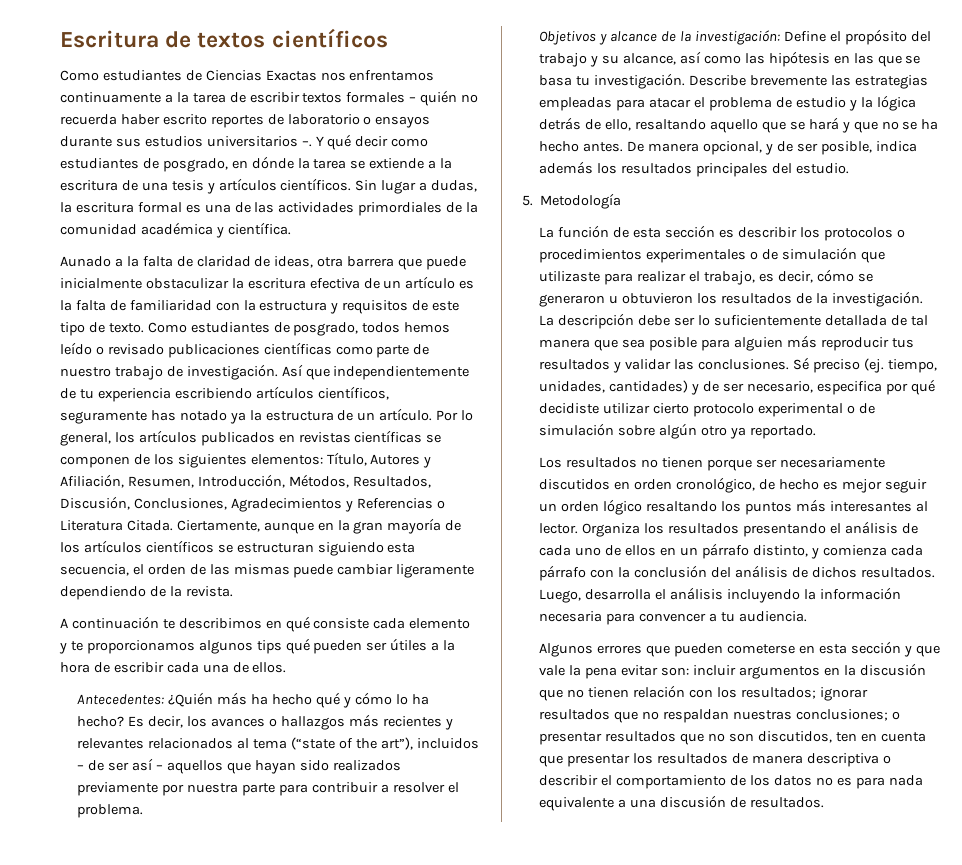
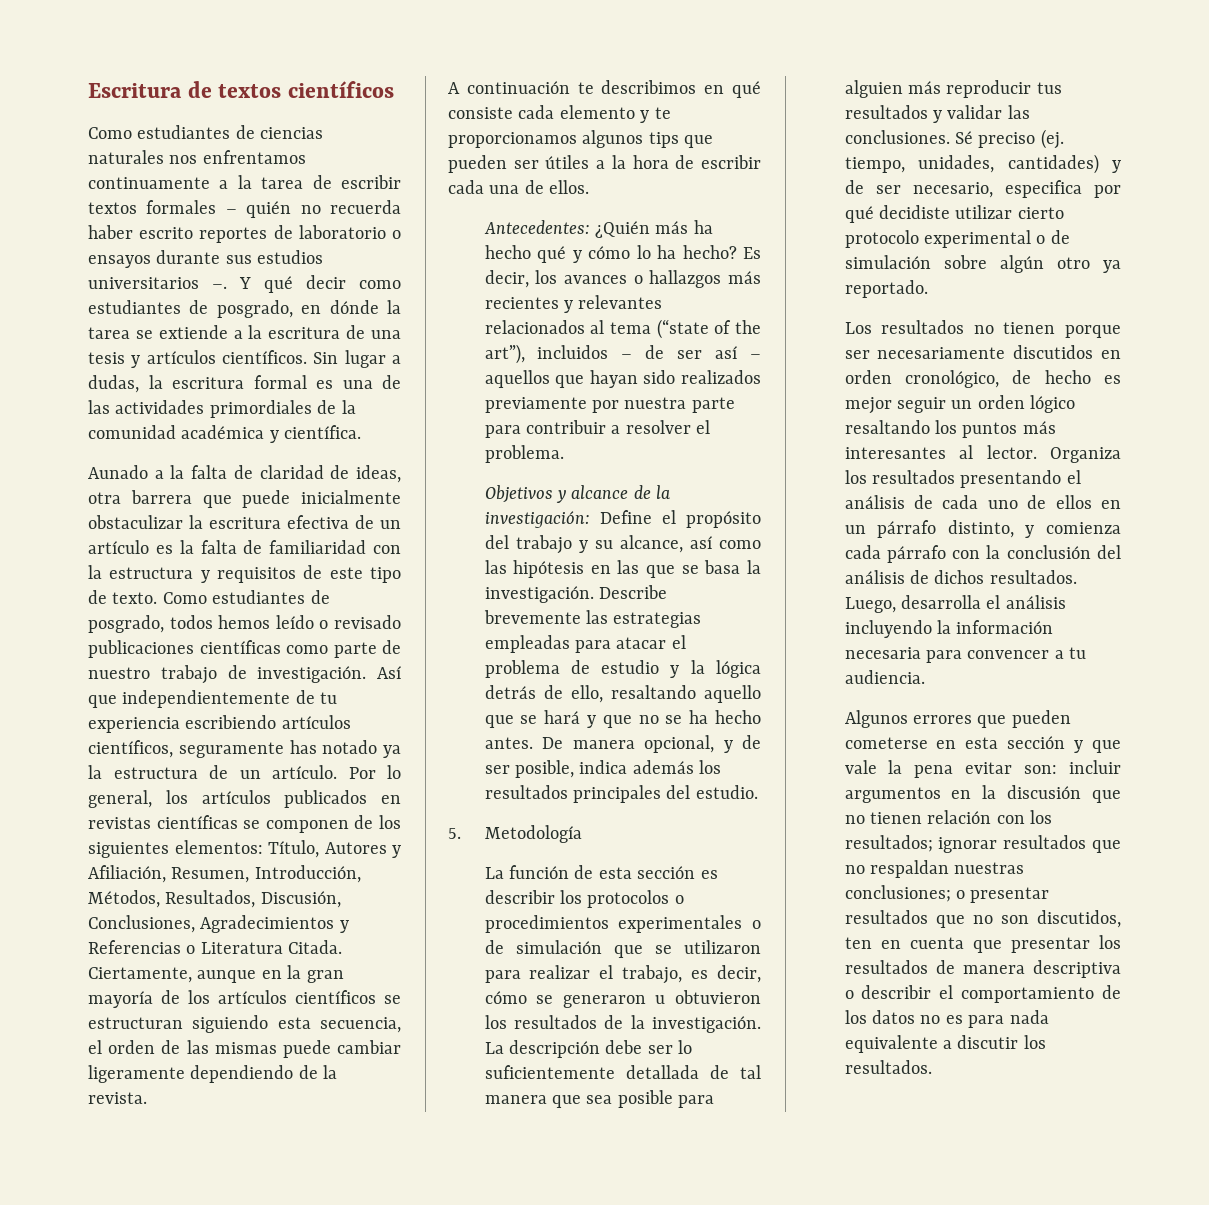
[205,70,317,81] Ciencias Exactas -> [260,127,324,139] [88,150,164,164] ciencias naturales
[285,638,310,654] qué -> [684,135,714,148] que
[576,76,591,86] tu -> [747,560,761,574] la
[539,271,601,282] utilizaste -> [654,940,761,954] se utilizaron
[630,795,747,808] una discusión de -> [957,1035,1046,1049] discutir los

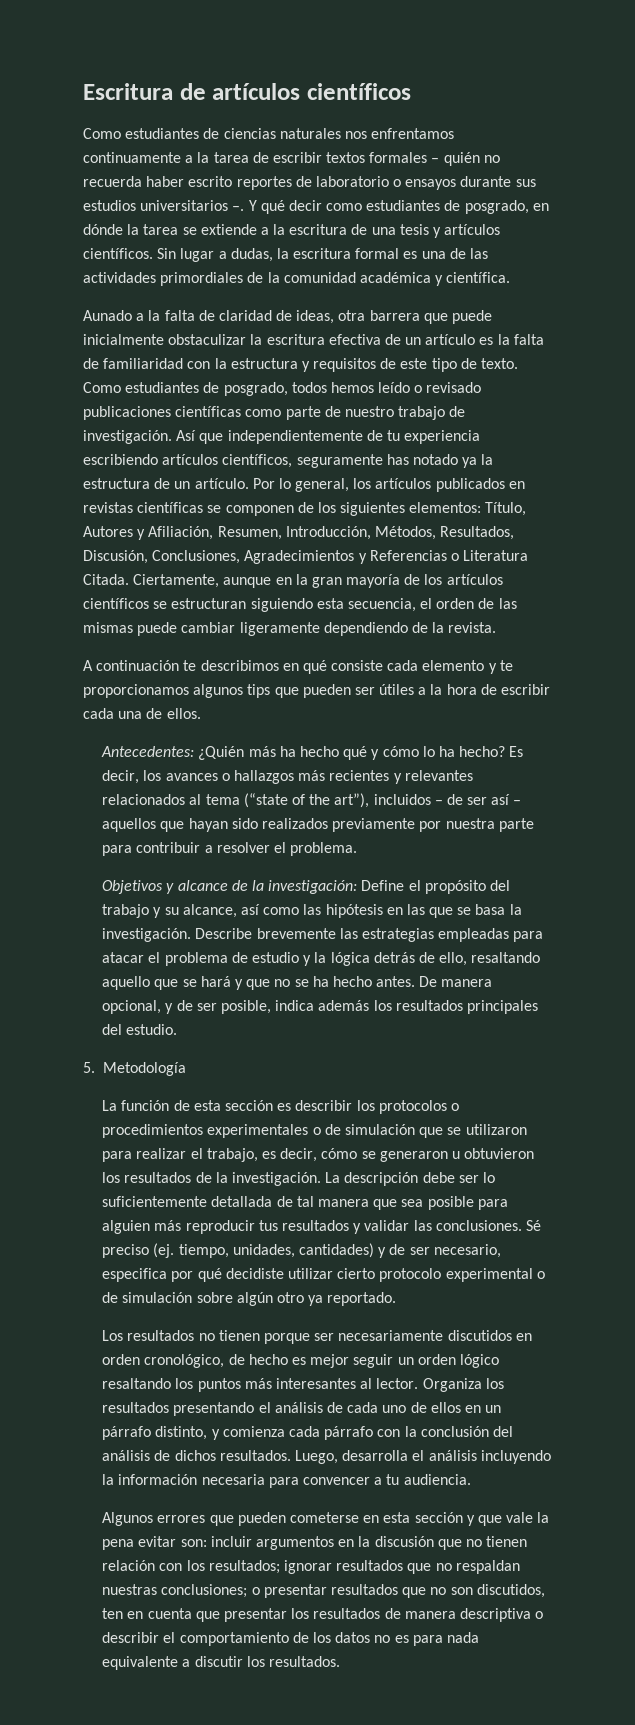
[218,84,282,98] textos -> [212,83,301,100] artículos

